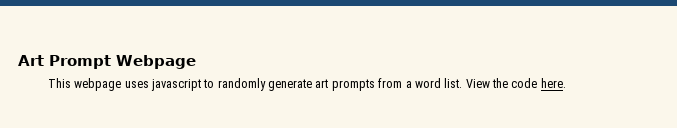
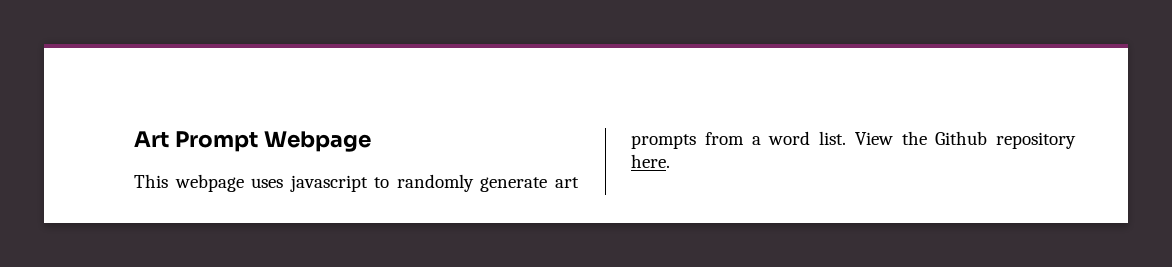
[511,78,538,88] code -> [935,131,1076,149] Github repository

